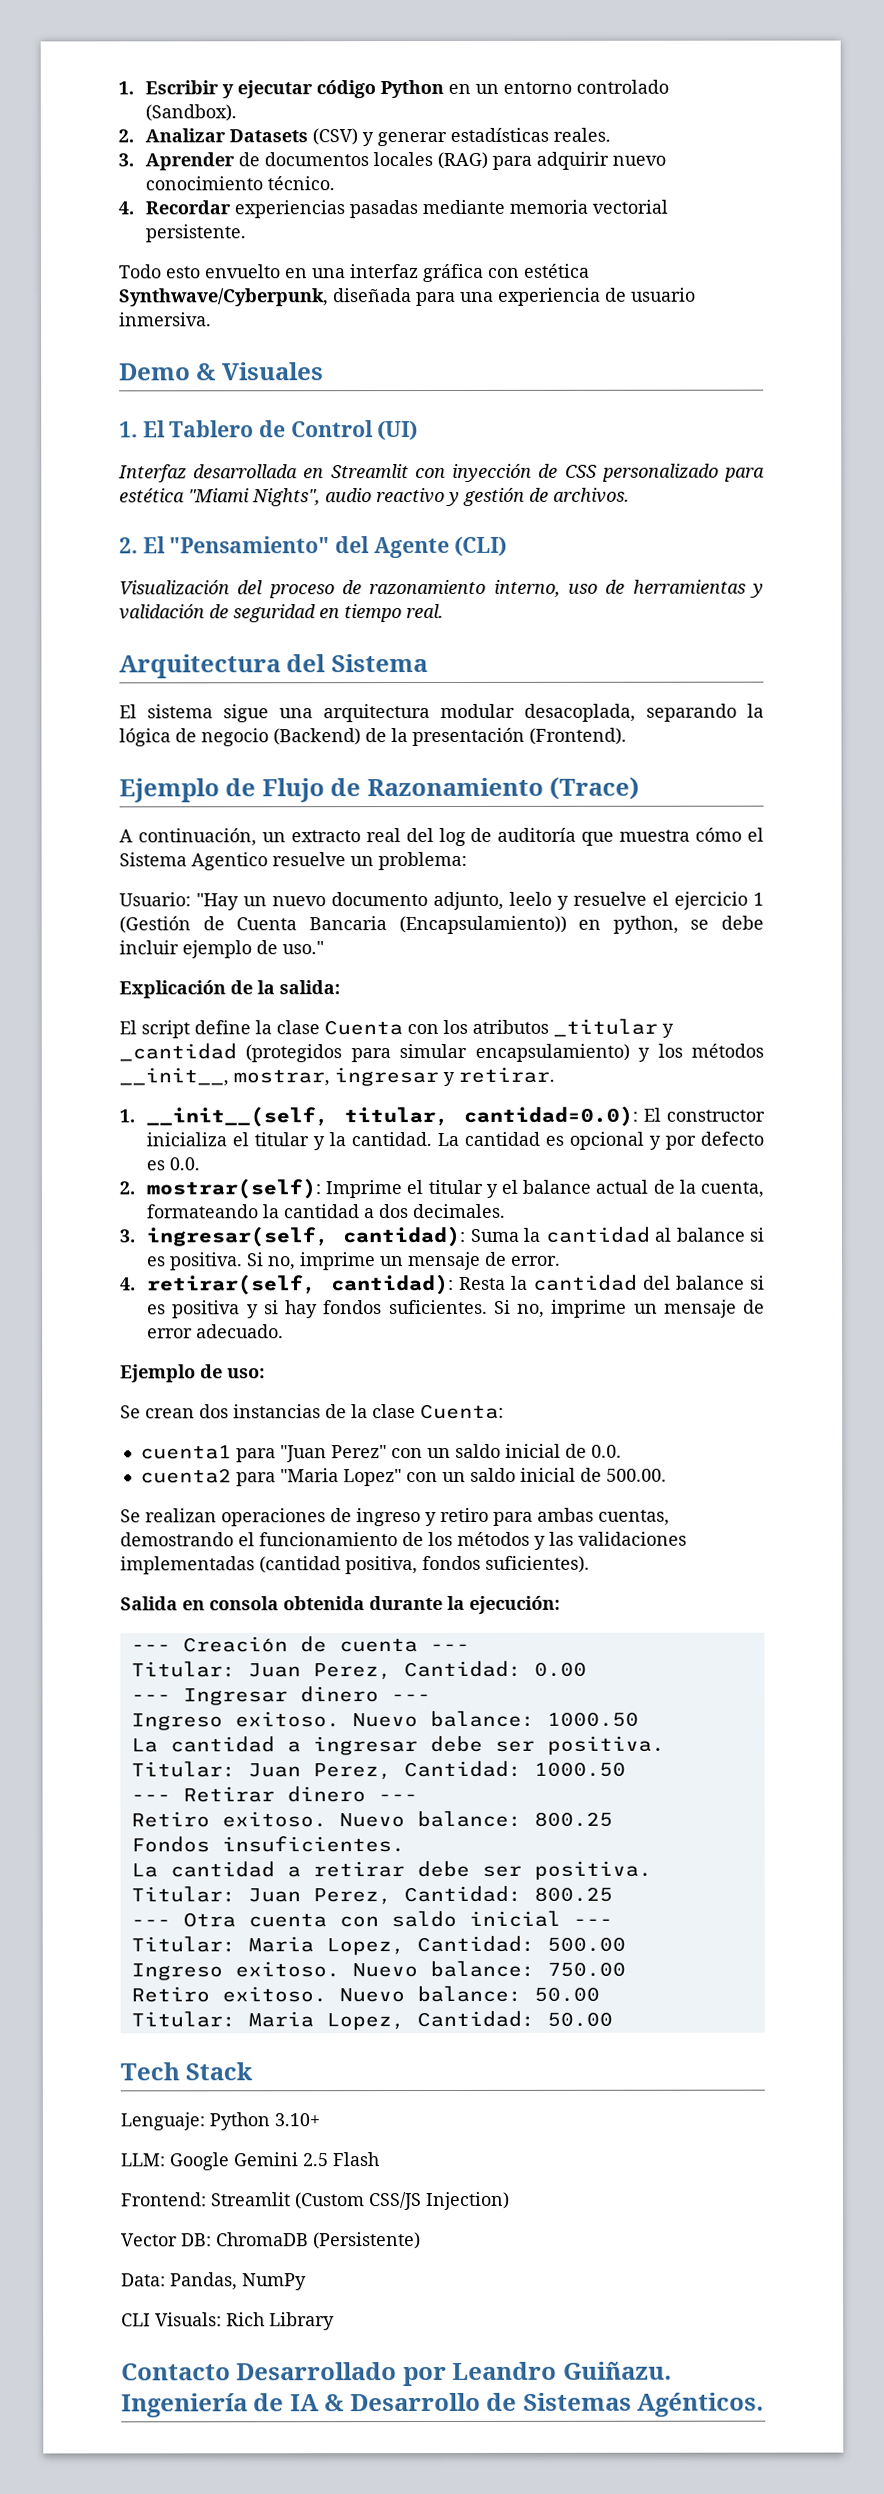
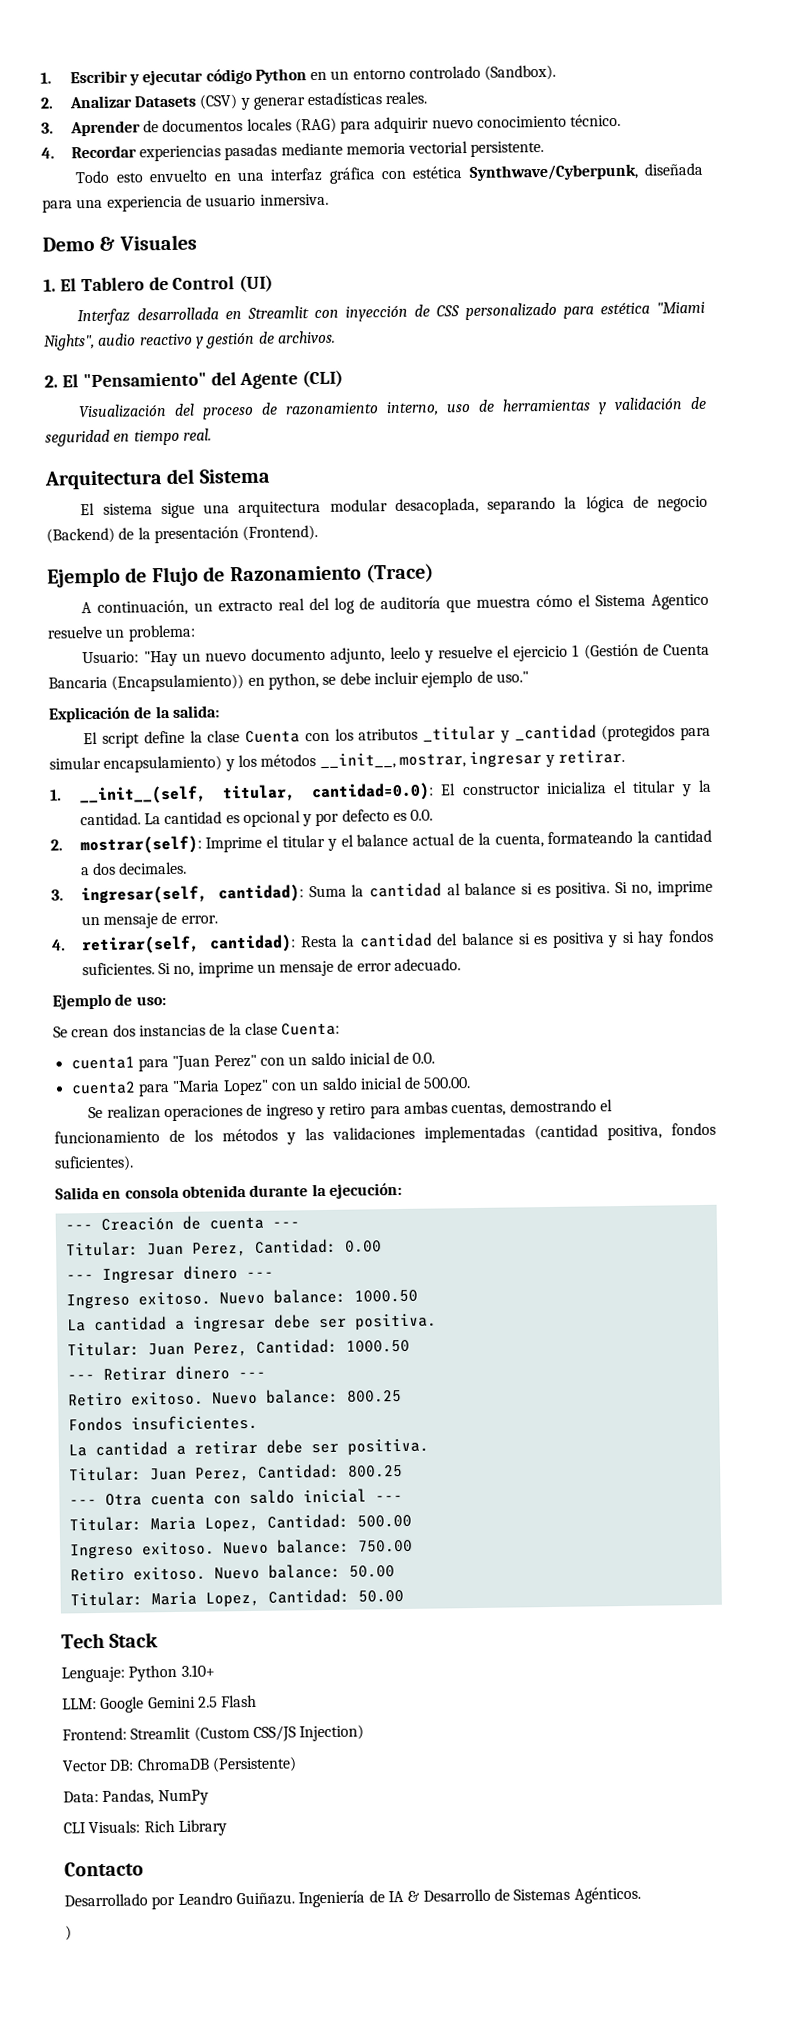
(231, 2372) none -> (144, 1869) //
(765, 2404) none -> [65,1925,72,1941] // )

